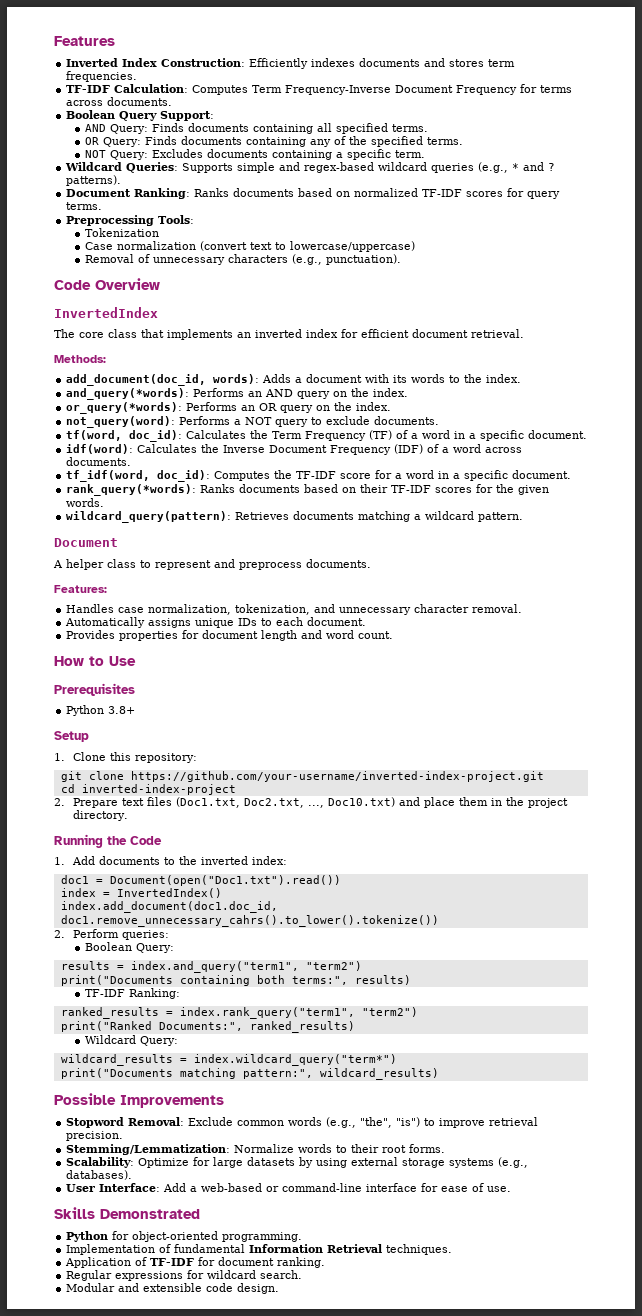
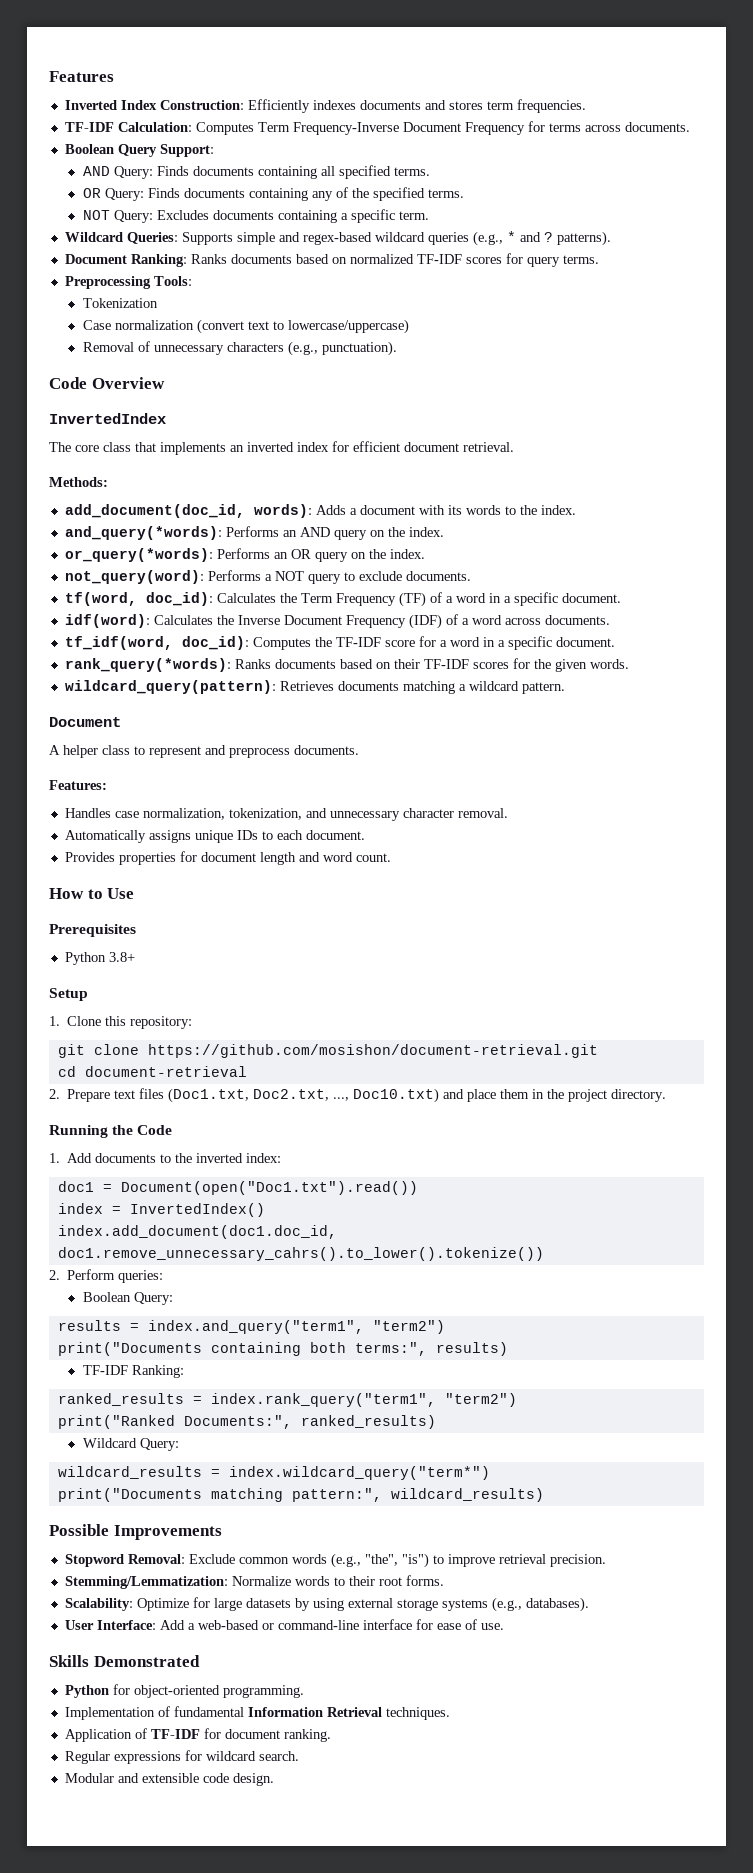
[130,771,544,782] https://github.com/your-username/inverted-index-project.git -> [147,1044,598,1058] https://github.com/mosishon/document-retrieval.git
[81,784,236,795] inverted-index-project -> [84,1066,247,1077] document-retrieval

